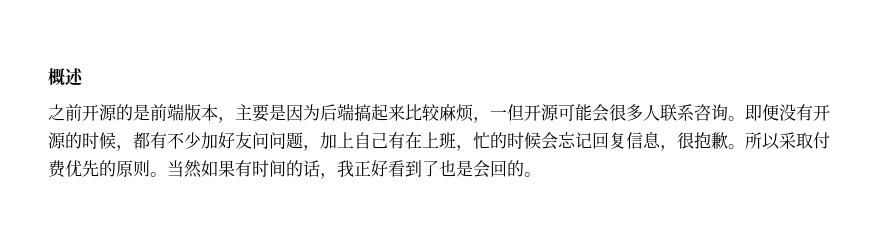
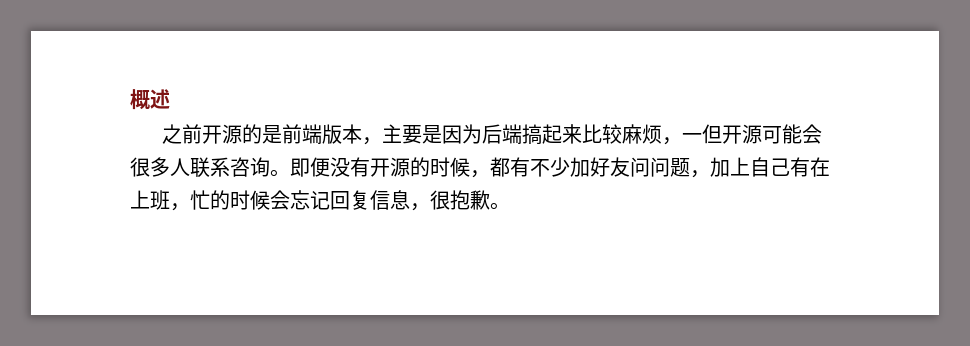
[745,132,830,150] [48,160,541,179] 所以采取付费优先的原则。当然如果有时间的话，我正好看到了也是会回的。 -> (510, 206) none

